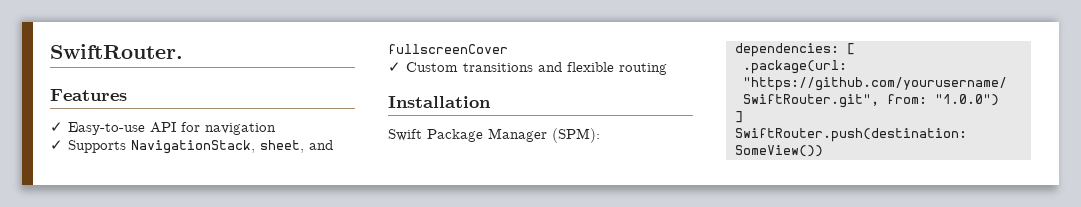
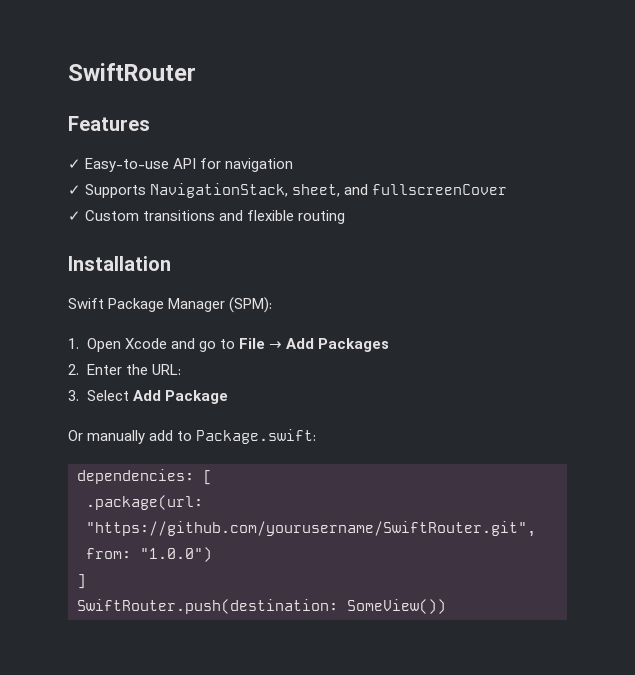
[50,44,183,59] SwiftRouter. -> [68,63,196,81] SwiftRouter
(600, 135) none -> [68,338,389,352] [68,364,181,375] [68,390,228,404] [68,429,317,444] // 1. Open Xcode and go to File → Add Packages // 2. Enter the URL: // 3. Select Add Package // Or manually add to Package.swift:

